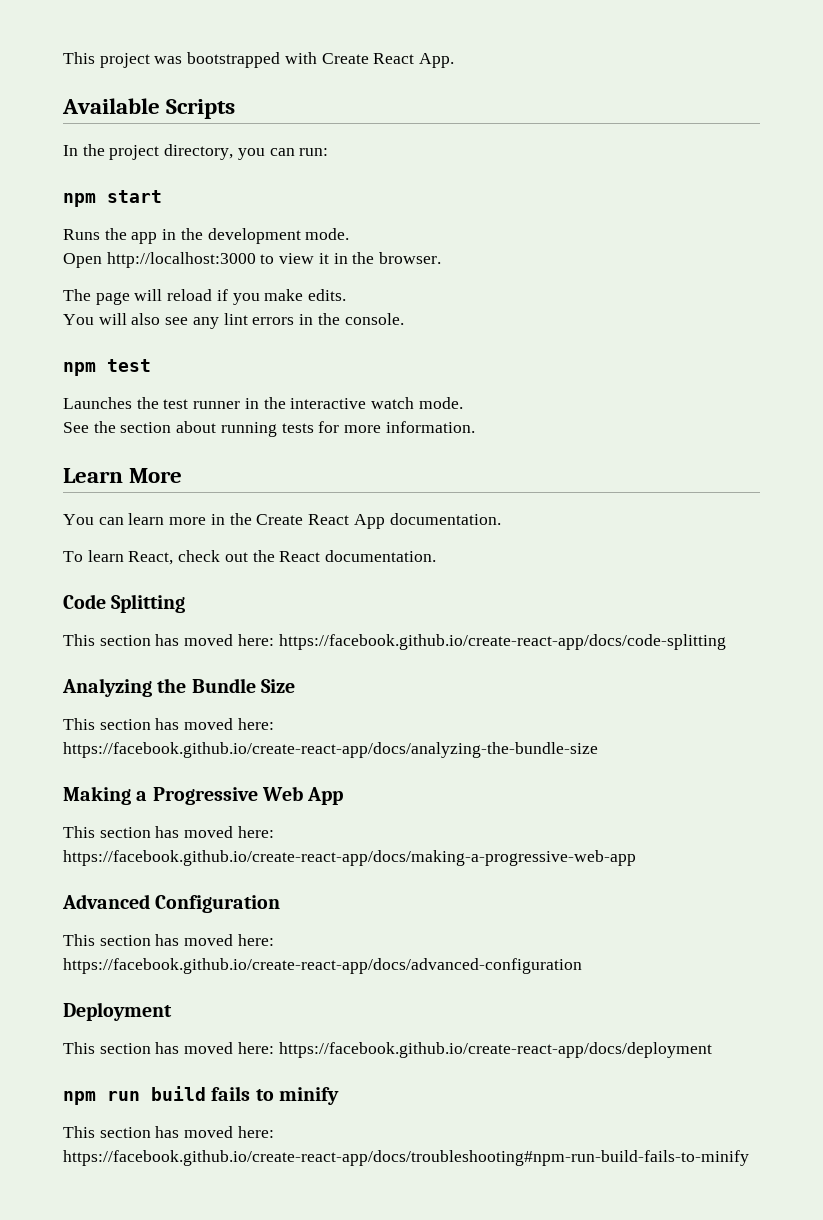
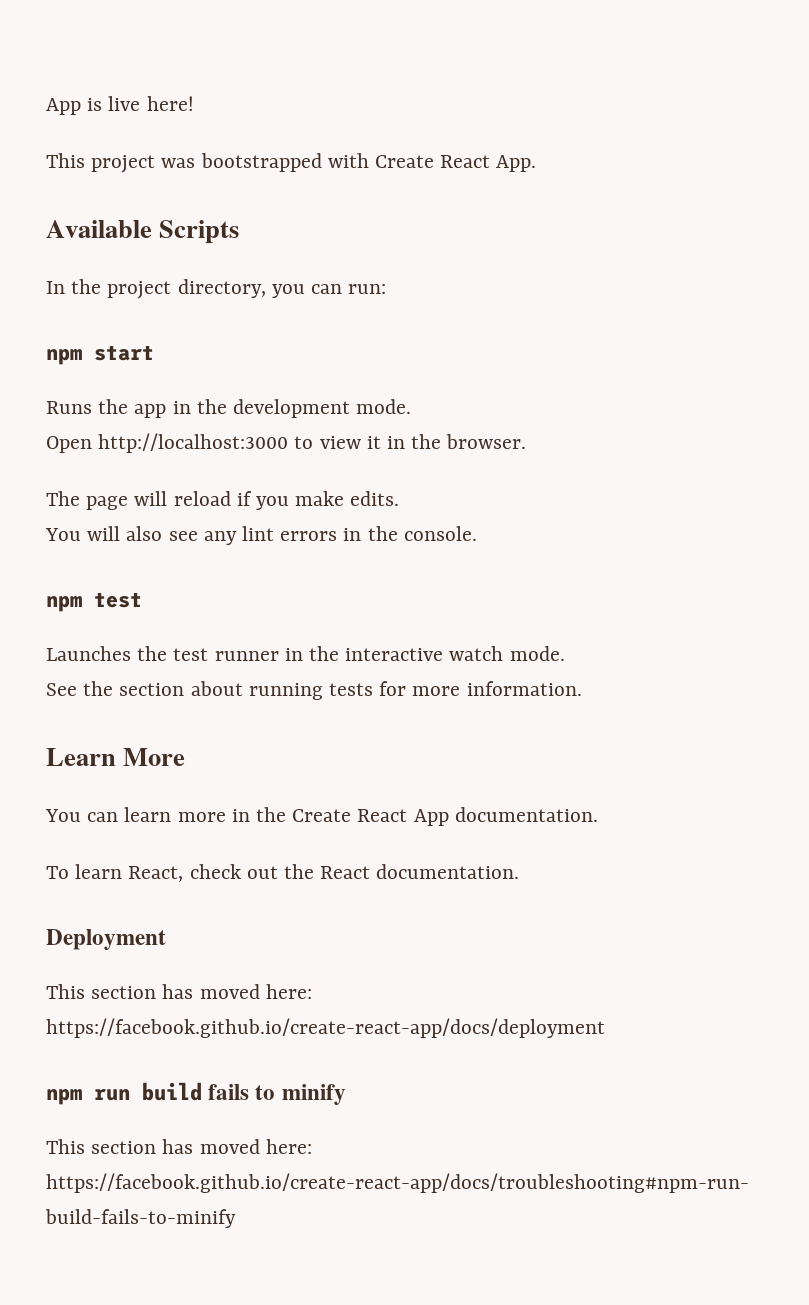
(63, 58) none -> [46,96,194,115] App is live here! //
[63,594,186,613] [63,634,726,650] [62,678,295,697] [63,718,274,730] [63,742,598,758] [63,786,344,805] [63,826,274,838] [63,850,636,866] [62,894,281,913] [63,934,274,946] [63,958,582,974] // Code Splitting // This section has moved here: https://facebook.github.io/create-react-app/docs/code-splitting // Analyzing the Bundle Size // This section has moved here: https://facebook.github.io/create-react-app/docs/analyzing-the-bundle-size // Making a Progressive Web App // This section has moved here: https://facebook.github.io/create-react-app/docs/making-a-progressive-web-app // Advanced Configuration // This section has moved here: https://facebook.github.io/create-react-app/docs/advanced-configuration -> (520, 871) none

